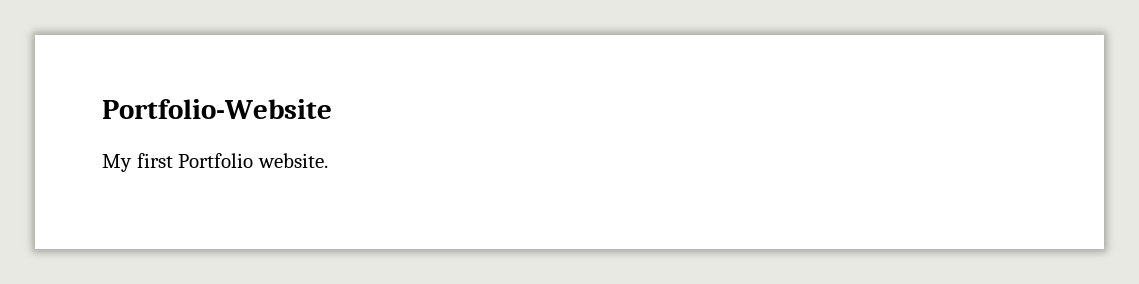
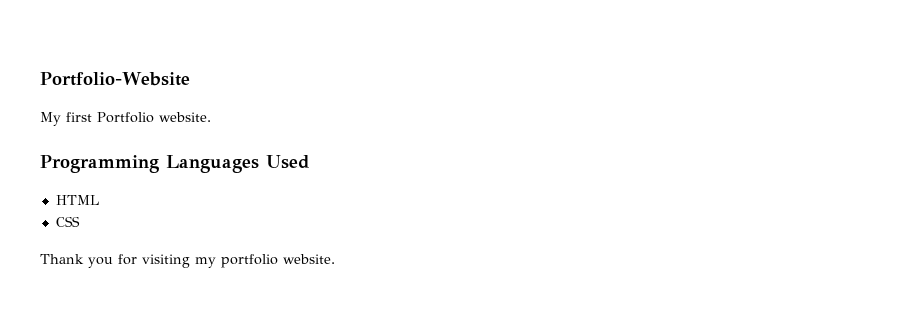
(328, 160) none -> [40,155,310,173] [55,195,99,205] [55,216,80,227] [40,254,335,268] // Programming Languages Used // HTML // CSS // Thank you for visiting my portfolio website.

